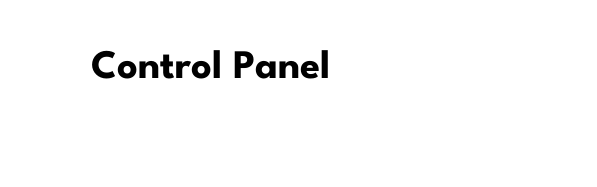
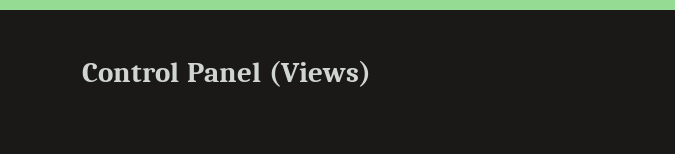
(330, 64) none -> [268,60,371,87] (Views)

